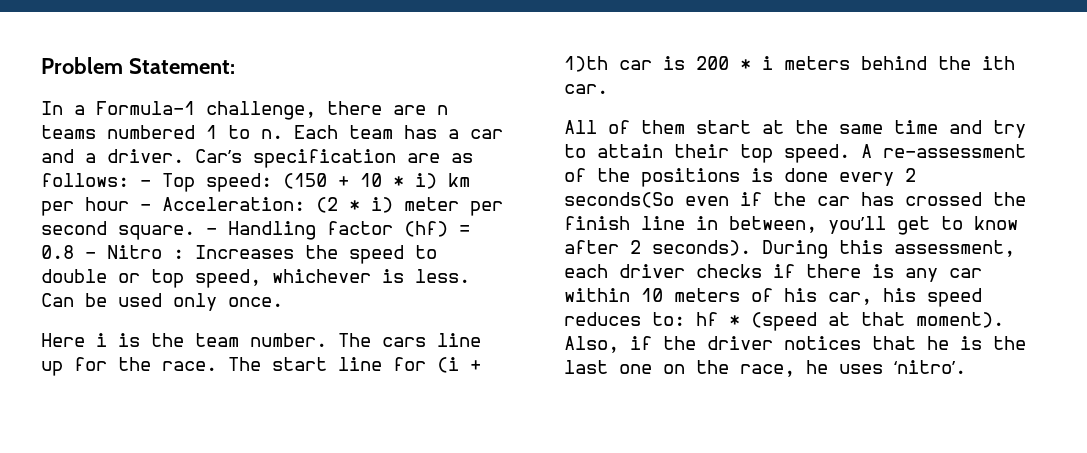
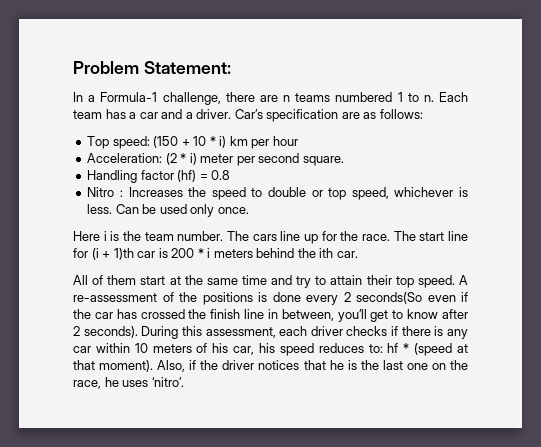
[140,180,151,187] – -> (423, 114) //
[140,204,151,211] – -> (298, 141) //
[206,228,217,235] – -> (344, 161) //
[85,252,96,259] – -> (231, 175) //

